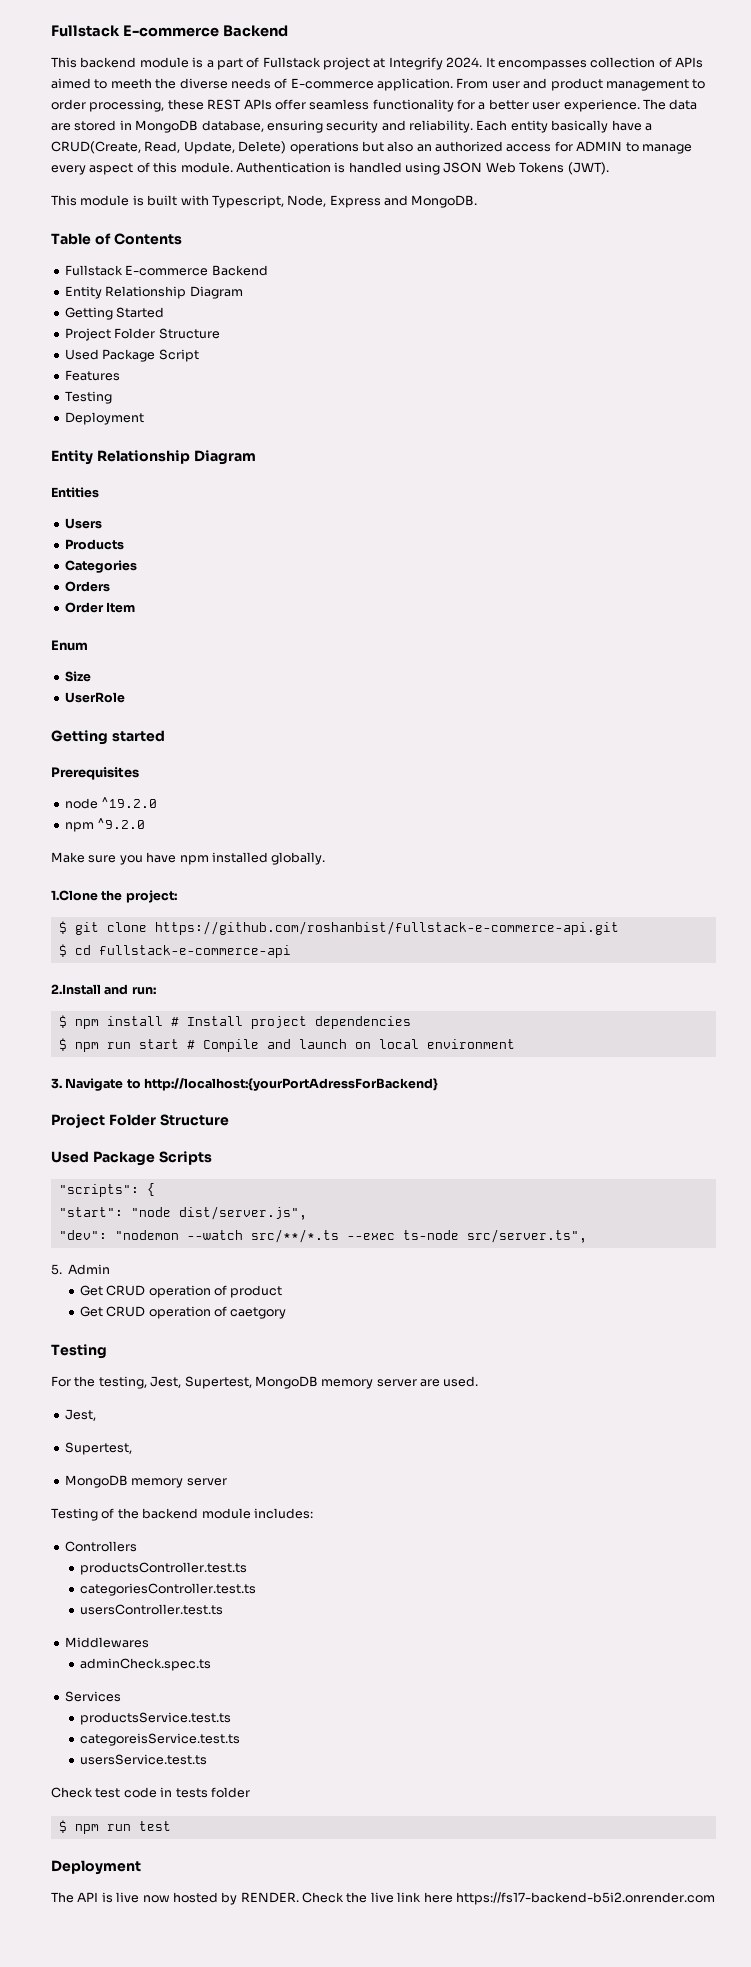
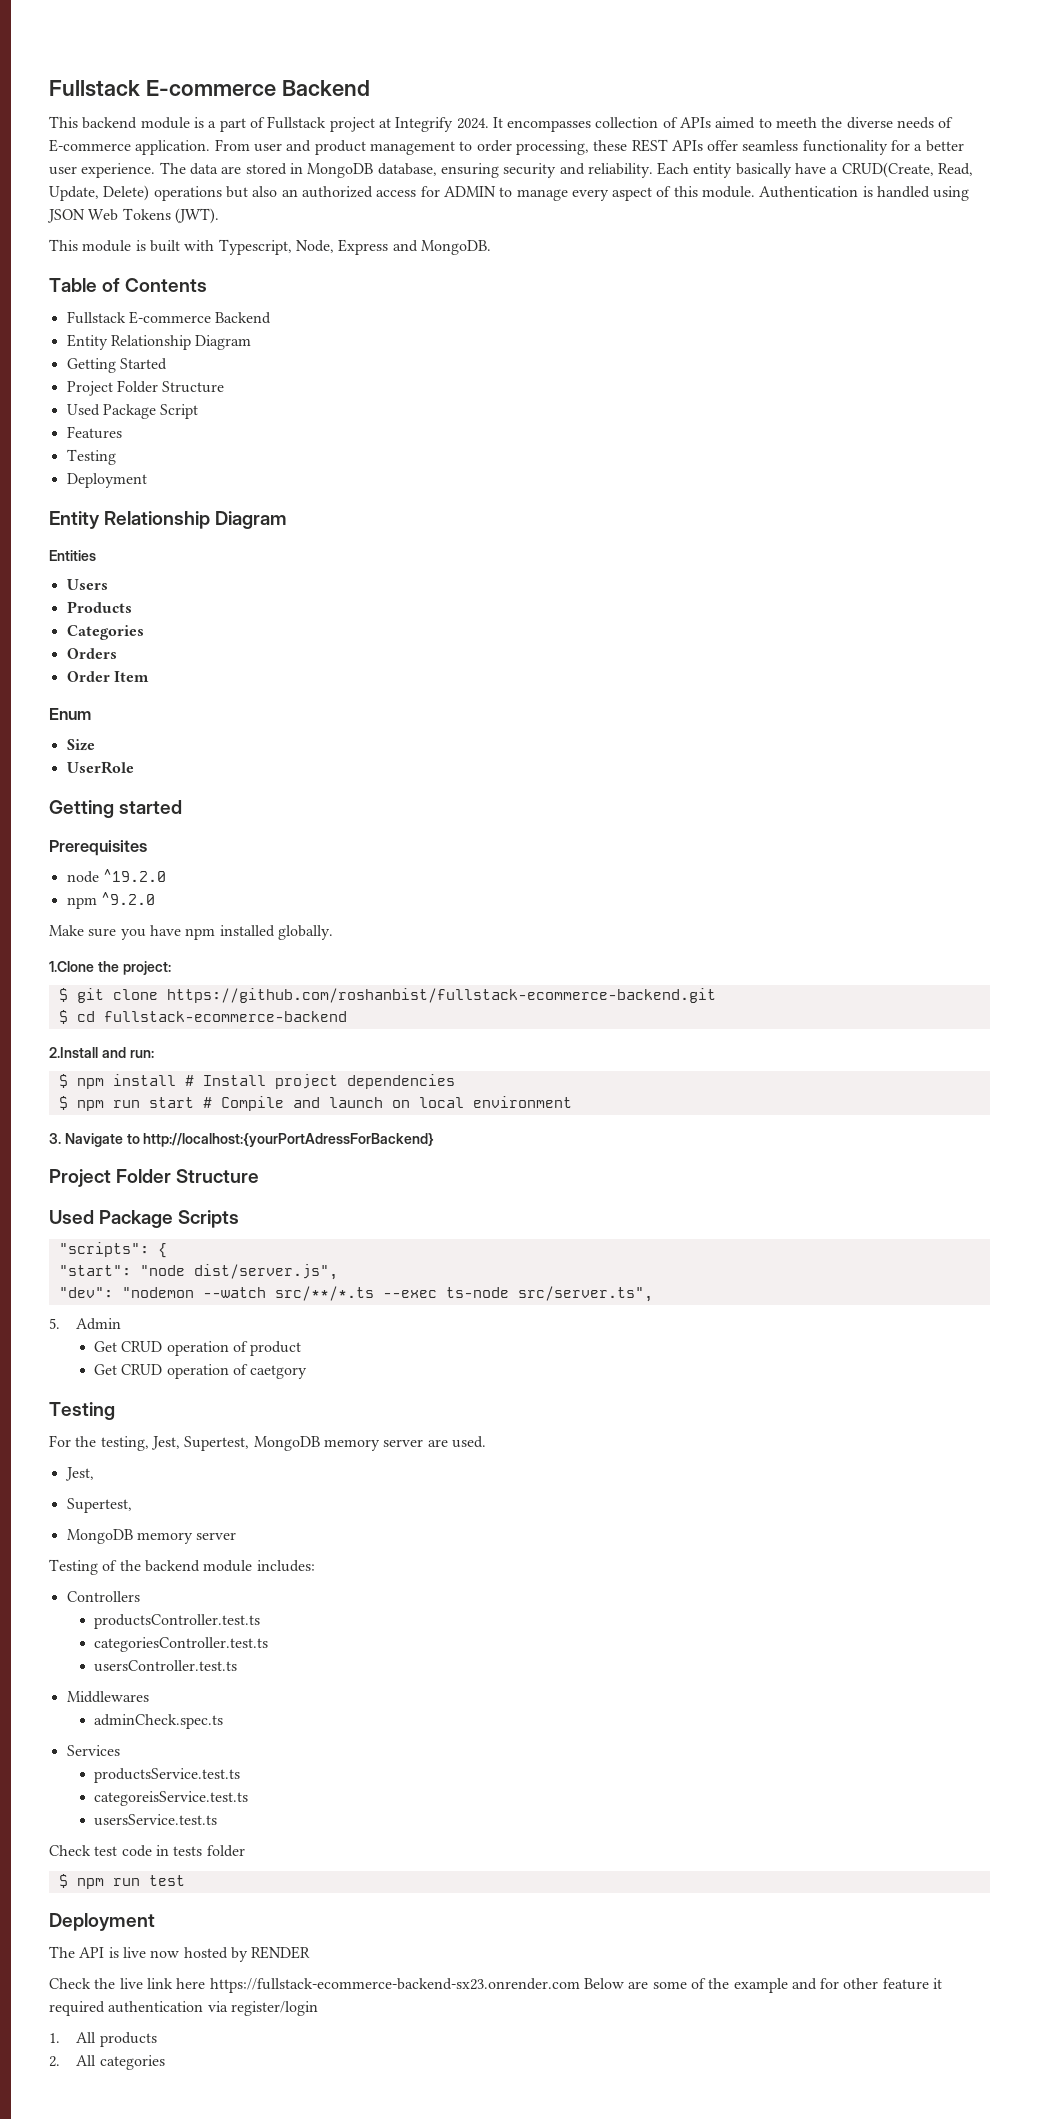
[154,921,619,935] https://github.com/roshanbist/fullstack-e-commerce-api.git -> [166,988,716,1003] https://github.com/roshanbist/fullstack-ecommerce-backend.git
[98,945,291,958] fullstack-e-commerce-api -> [103,1011,347,1022] fullstack-ecommerce-backend
[240,1892,299,1903] RENDER. -> [251,1946,311,1959] RENDER //
[455,1892,715,1905] https://fs17-backend-b5i2.onrender.com -> [209,1978,943,1993] [49,2001,318,2016] [49,2032,157,2047] [49,2055,165,2070] https://fullstack-ecommerce-backend-sx23.onrender.com Below are some of the example and for other feature it required authentication via register/login // 1. All products // 2. All categories

